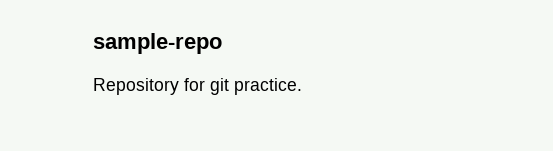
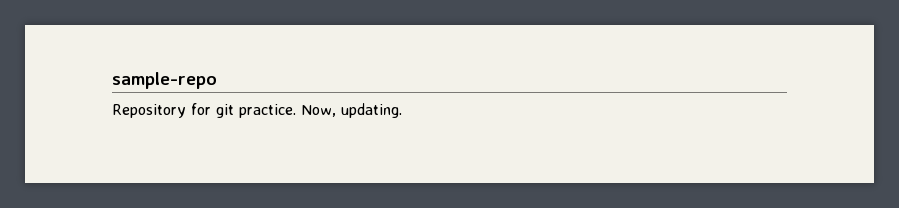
(302, 86) none -> [301,103,402,118] Now, updating.

